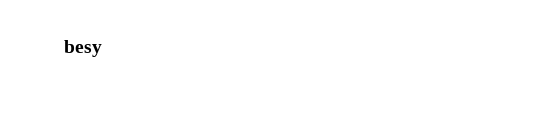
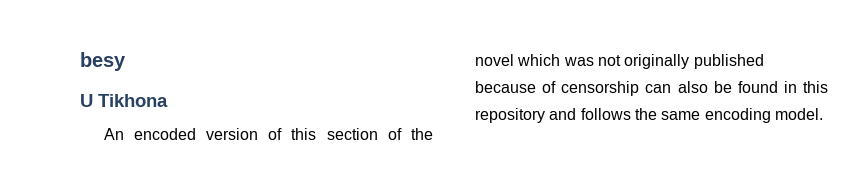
(102, 48) none -> [80,94,168,107] [103,128,433,140] [475,54,764,69] [475,81,828,96] [475,108,823,123] // U Tikhona // An encoded version of this section of the novel which was not originally published because of censorship can also be found in this repository and follows the same encoding model.

